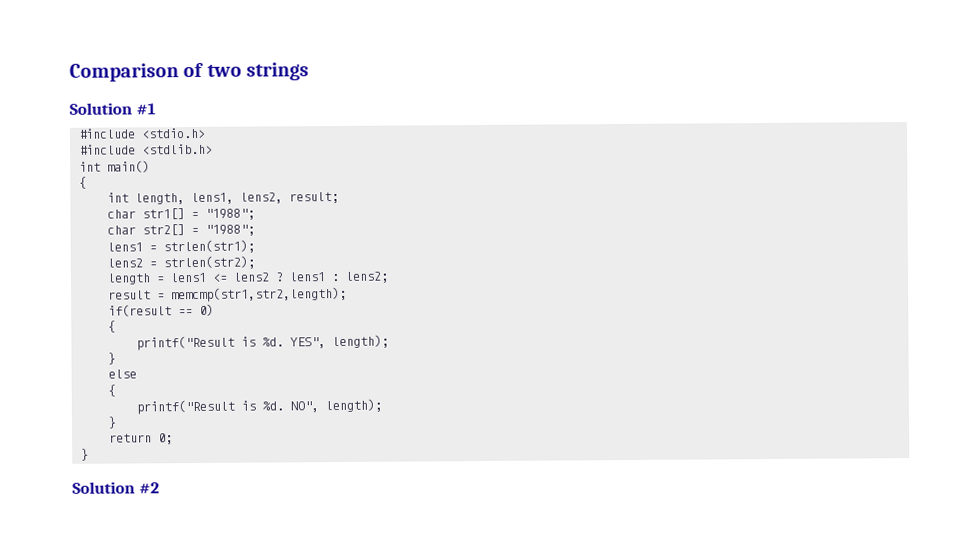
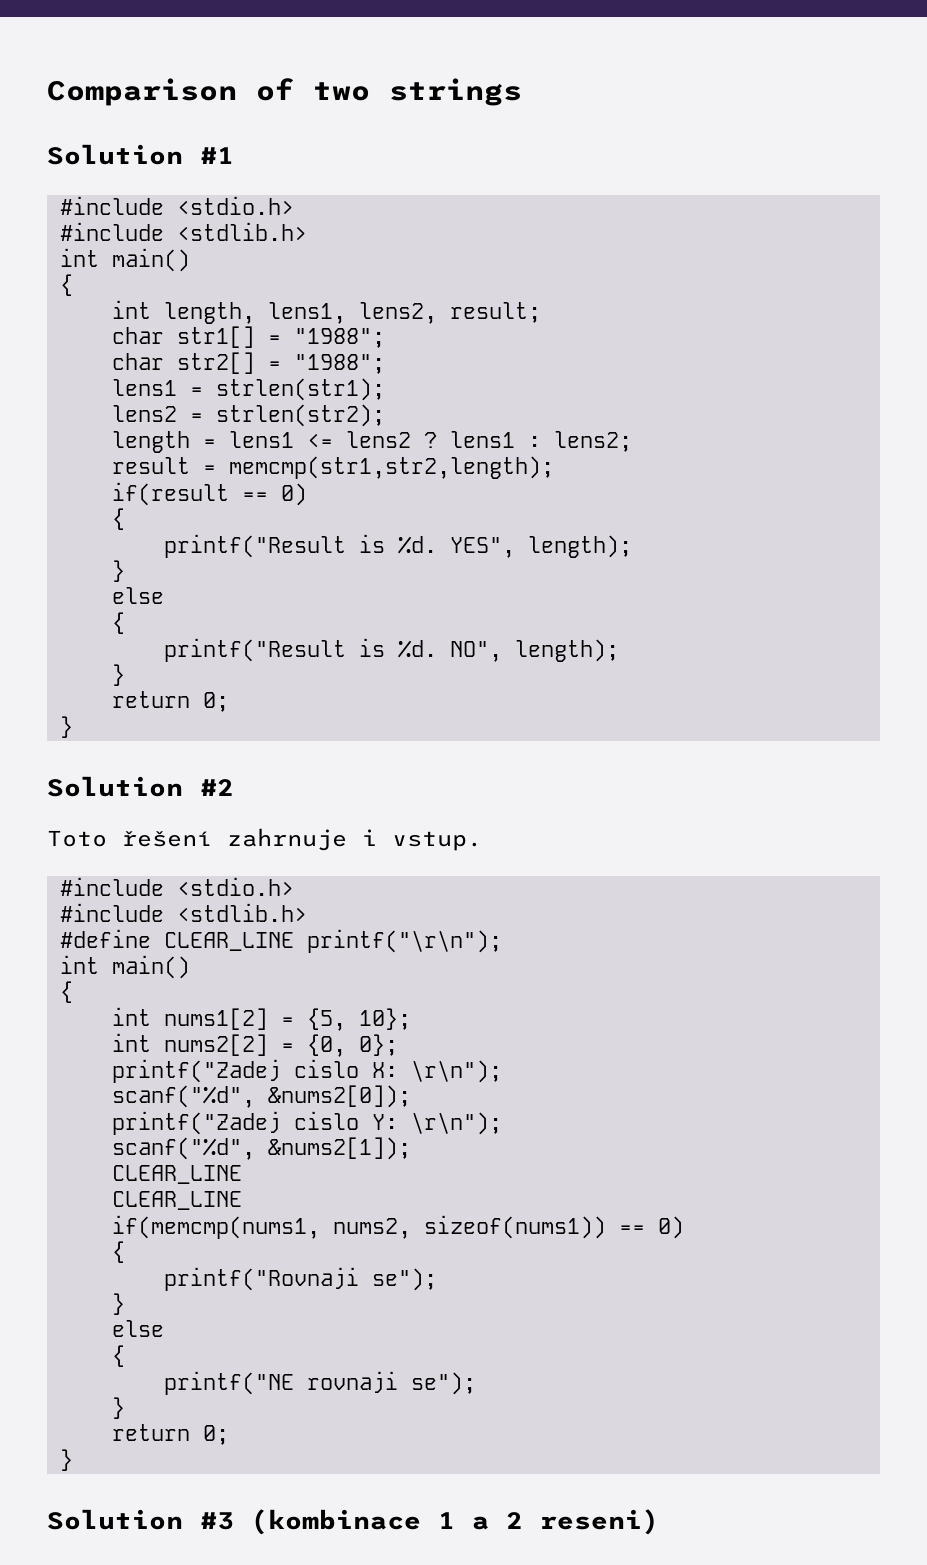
(160, 488) none -> [47,828,482,851] [59,877,294,896] [59,903,307,922] [59,929,502,953] [59,955,190,979] [59,981,73,1003] [111,1007,411,1031] [111,1033,398,1057] [111,1059,502,1083] [111,1085,411,1108] [111,1111,502,1135] [111,1137,411,1160] [111,1165,242,1184] [111,1191,242,1210] [111,1215,684,1239] [111,1241,125,1263] [163,1267,437,1291] [111,1293,125,1315] [111,1320,164,1337] [111,1345,125,1367] [163,1371,476,1395] [111,1397,125,1419] [111,1424,229,1445] [59,1449,73,1471] [47,1509,659,1535] // Toto řešení zahrnuje i vstup. // #include <stdio.h> // #include <stdlib.h> // #define CLEAR_LINE printf("\r\n"); // int main() // { // int nums1[2] = {5, 10}; // int nums2[2] = {0, 0}; // printf("Zadej cislo X: \r\n"); // scanf("%d", &nums2[0]); // printf("Zadej cislo Y: \r\n"); // scanf("%d", &nums2[1]); // CLEAR_LINE // CLEAR_LINE // if(memcmp(nums1, nums2, sizeof(nums1)) == 0) // { // printf("Rovnaji se"); // } // else // { // printf("NE rovnaji se"); // } // return 0; // } // Solution #3 (kombinace 1 a 2 reseni)

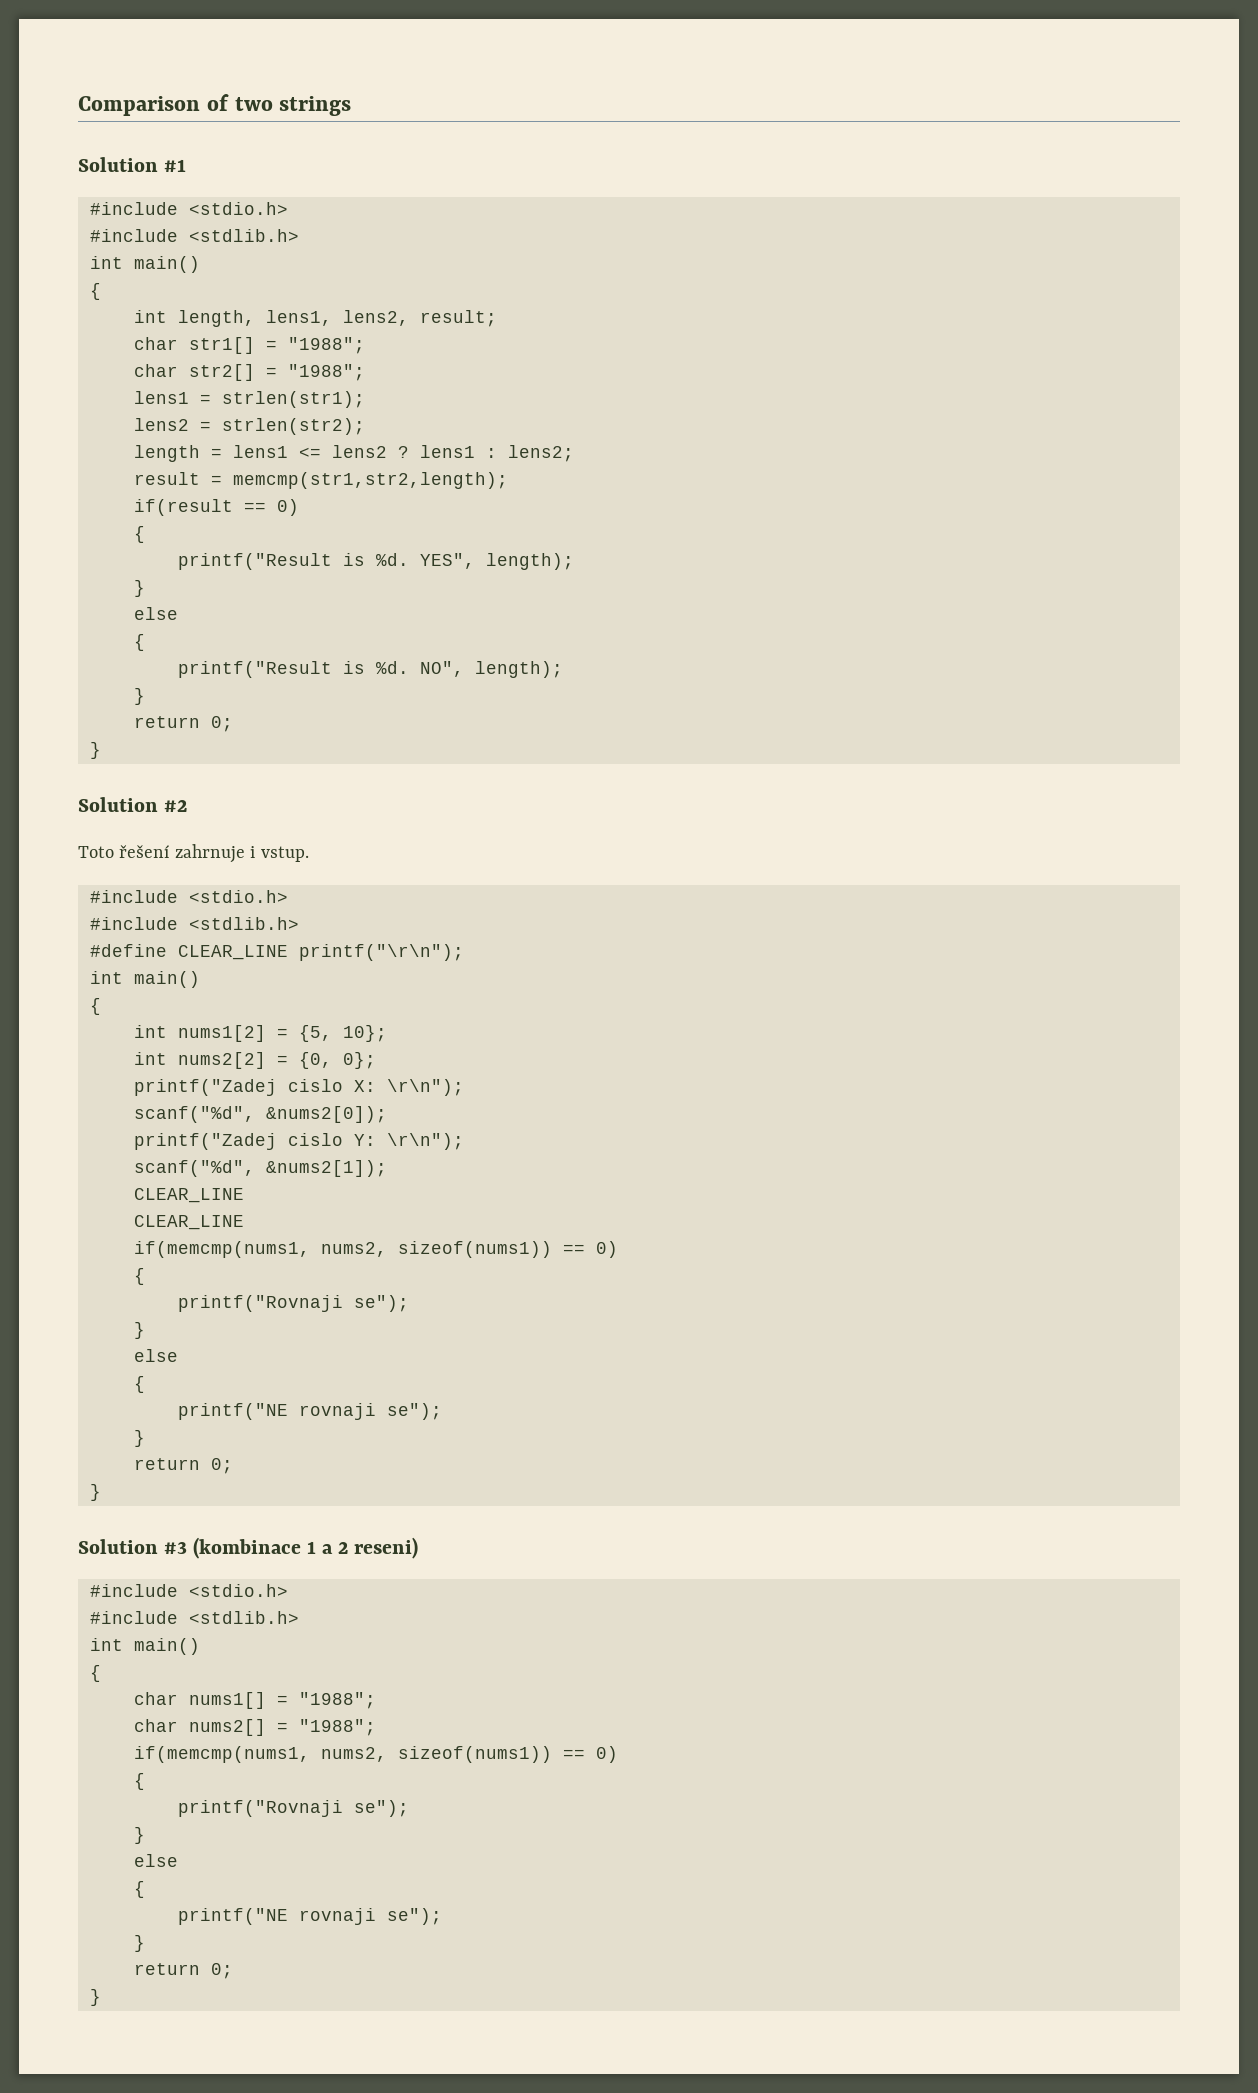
(659, 1522) none -> [90,1584,288,1597] [90,1611,299,1624] [90,1638,200,1655] [90,1665,101,1682] [134,1692,376,1709] [134,1719,376,1736] [134,1746,618,1763] [134,1773,145,1790] [178,1800,409,1817] [134,1827,145,1844] [134,1854,178,1867] [134,1881,145,1898] [178,1908,442,1925] [134,1935,145,1952] [134,1963,233,1979] [90,1989,101,2006] // #include <stdio.h> // #include <stdlib.h> // int main() // { // char nums1[] = "1988"; // char nums2[] = "1988"; // if(memcmp(nums1, nums2, sizeof(nums1)) == 0) // { // printf("Rovnaji se"); // } // else // { // printf("NE rovnaji se"); // } // return 0; // }

